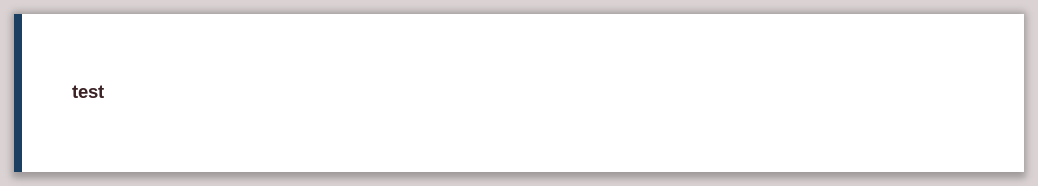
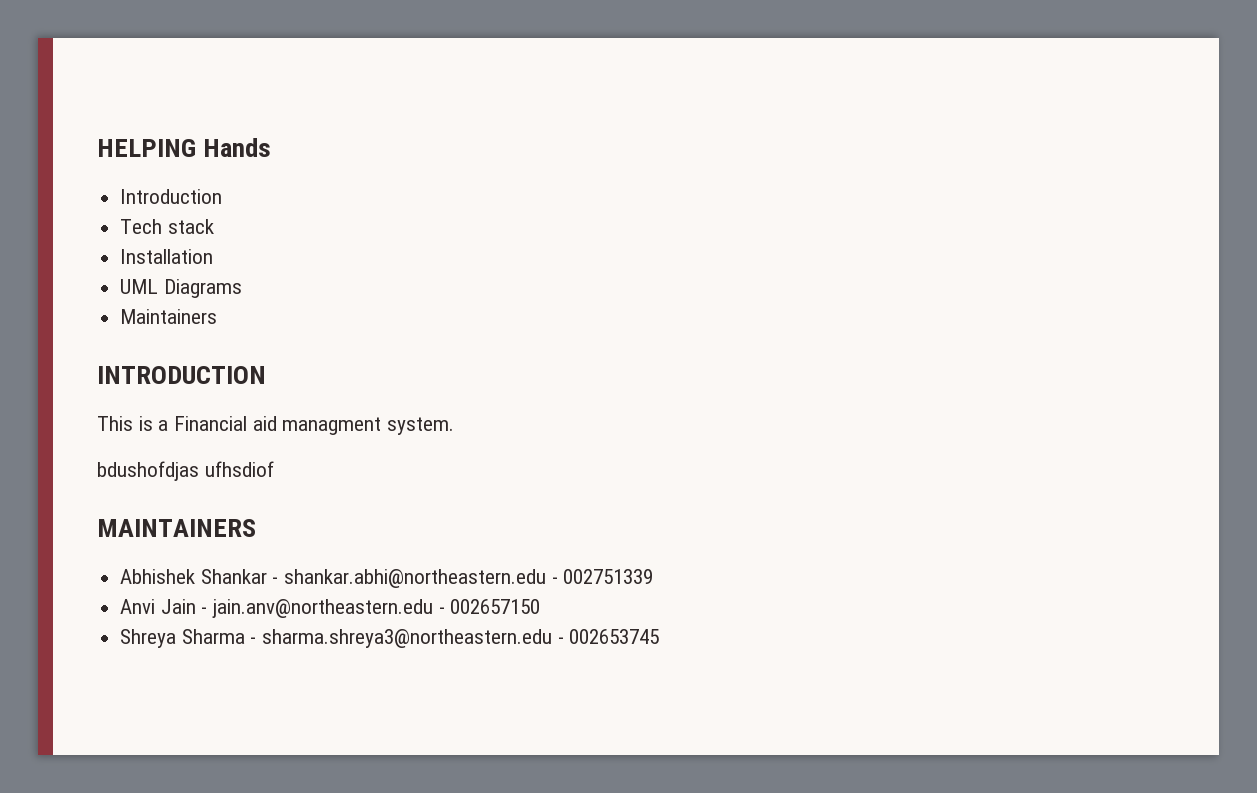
[72,85,104,98] test -> [97,138,272,157] [120,189,223,204] [120,219,214,234] [120,249,214,264] [120,279,242,298] [120,309,218,324] [97,366,266,384] [97,416,455,435] [97,461,274,481] [97,519,256,537] [120,569,654,588] [120,599,541,618] [120,629,660,648] HELPING Hands // Introduction // Tech stack // Installation // UML Diagrams // Maintainers // INTRODUCTION // This is a Financial aid managment system. // bdushofdjas ufhsdiof // MAINTAINERS // Abhishek Shankar - shankar.abhi@northeastern.edu - 002751339 // Anvi Jain - jain.anv@northeastern.edu - 002657150 // Shreya Sharma - sharma.shreya3@northeastern.edu - 002653745

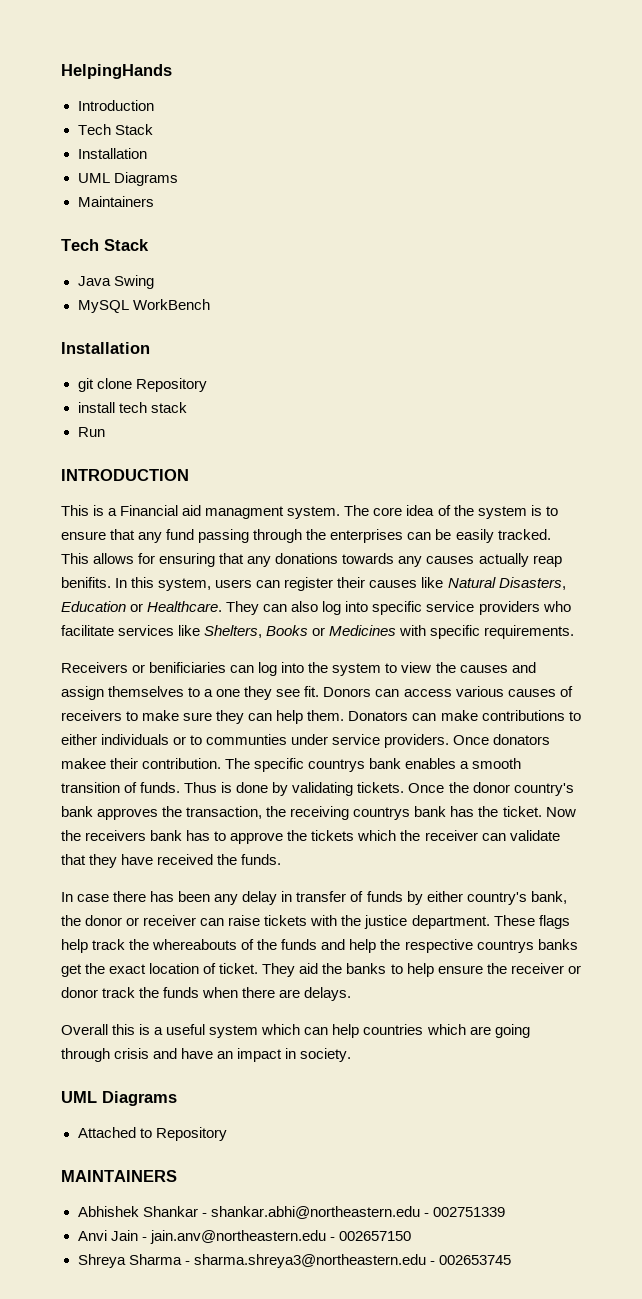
[97,138,272,157] HELPING Hands -> [61,64,172,79] HelpingHands
[167,219,214,234] stack -> [114,124,153,135] Stack
(218, 316) none -> [61,239,149,251] [77,275,154,289] [77,299,210,313] [61,342,150,354] [77,378,207,392] [77,402,187,413] [77,427,105,437] // Tech Stack // Java Swing // MySQL WorkBench // Installation // git clone Repository // install tech stack // Run
[97,461,274,481] // bdushofdjas ufhsdiof -> [344,505,558,519] [61,529,551,543] [61,553,562,567] [61,577,566,591] [61,601,571,615] [61,625,575,639] [61,662,536,676] [61,686,573,700] [61,710,581,724] [61,734,551,748] [61,758,522,772] [61,782,574,796] [61,806,576,820] [61,830,560,844] [61,854,282,868] [61,891,567,905] [61,915,570,929] [61,939,578,953] [61,963,581,977] [61,987,352,1001] [61,1024,530,1038] [61,1048,352,1062] [61,1091,177,1106] [77,1127,227,1141] The core idea of the system is to ensure that any fund passing through the enterprises can be easily tracked. This allows for ensuring that any donations towards any causes actually reap benifits. In this system, users can register their causes like Natural Disasters, Education or Healthcare. They can also log into specific service providers who facilitate services like Shelters, Books or Medicines with specific requirements. // Receivers or benificiaries can log into the system to view the causes and assign themselves to a one they see fit. Donors can access various causes of receivers to make sure they can help them. Donators can make contributions to either individuals or to communties under service providers. Once donators makee their contribution. The specific countrys bank enables a smooth transition of funds. Thus is done by validating tickets. Once the donor country's bank approves the transaction, the receiving countrys bank has the ticket. Now the receivers bank has to approve the tickets which the receiver can validate that they have received the funds. // In case there has been any delay in transfer of funds by either country's bank, the donor or receiver can raise tickets with the justice department. These flags help track the whereabouts of the funds and help the respective countrys banks get the exact location of ticket. They aid the banks to help ensure the receiver or donor track the funds when there are delays. // Overall this is a useful system which can help countries which are going through crisis and have an impact in society. // UML Diagrams // Attached to Repository

